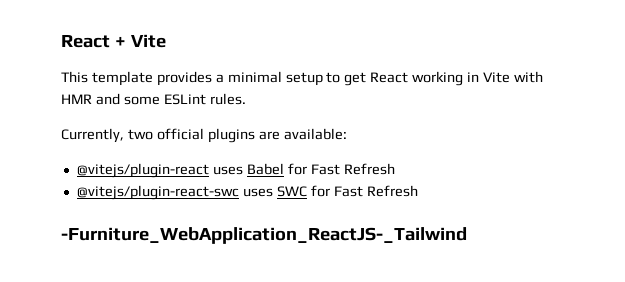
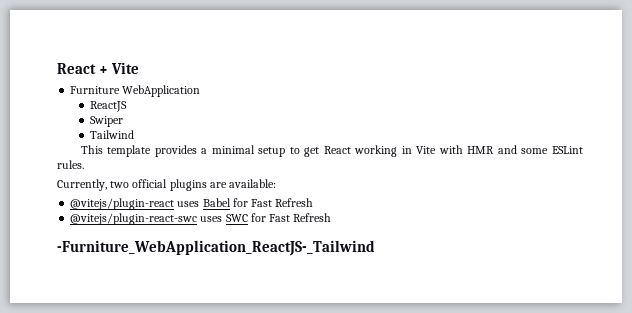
(166, 41) none -> [70,85,201,97] [89,101,127,112] [89,116,123,127] [89,130,134,139] // Furniture WebApplication // ReactJS // Swiper // Tailwind

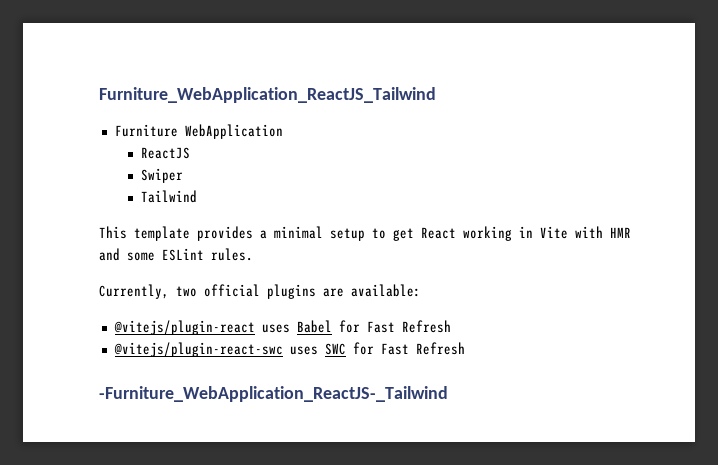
[57,62,140,74] React + Vite -> [99,87,436,103] Furniture_WebApplication_ReactJS_Tailwind

